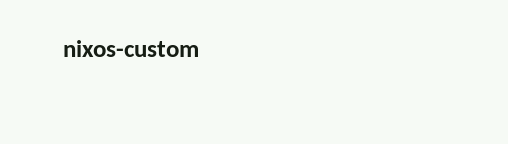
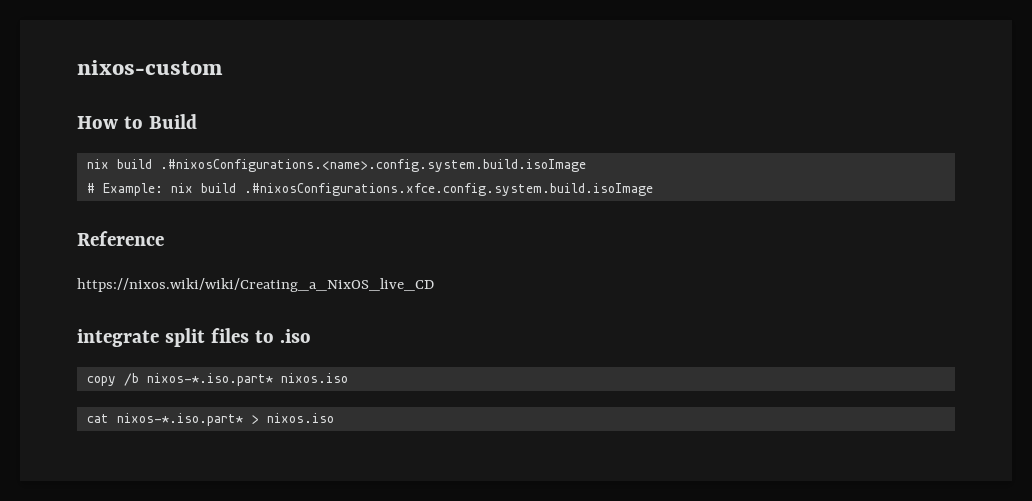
(199, 48) none -> [77,114,197,129] [86,159,586,172] [86,183,653,196] [77,231,164,246] [77,278,434,292] [77,328,311,347] [86,373,348,386] [86,413,334,426] // How to Build // nix build .#nixosConfigurations.<name>.config.system.build.isoImage // # Example: nix build .#nixosConfigurations.xfce.config.system.build.isoImage // Reference // https://nixos.wiki/wiki/Creating_a_NixOS_live_CD // integrate split files to .iso // copy /b nixos-*.iso.part* nixos.iso // cat nixos-*.iso.part* > nixos.iso

